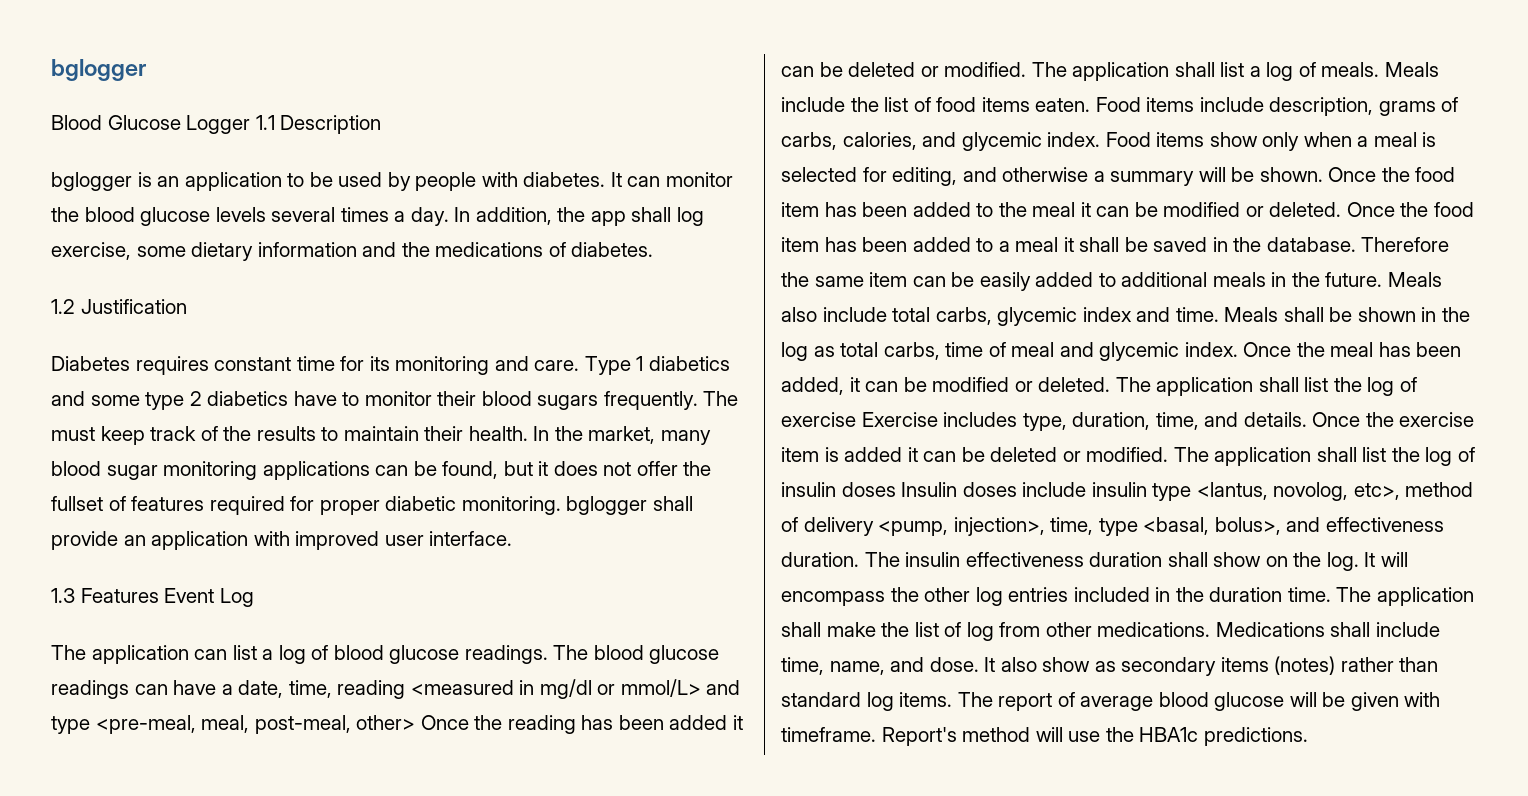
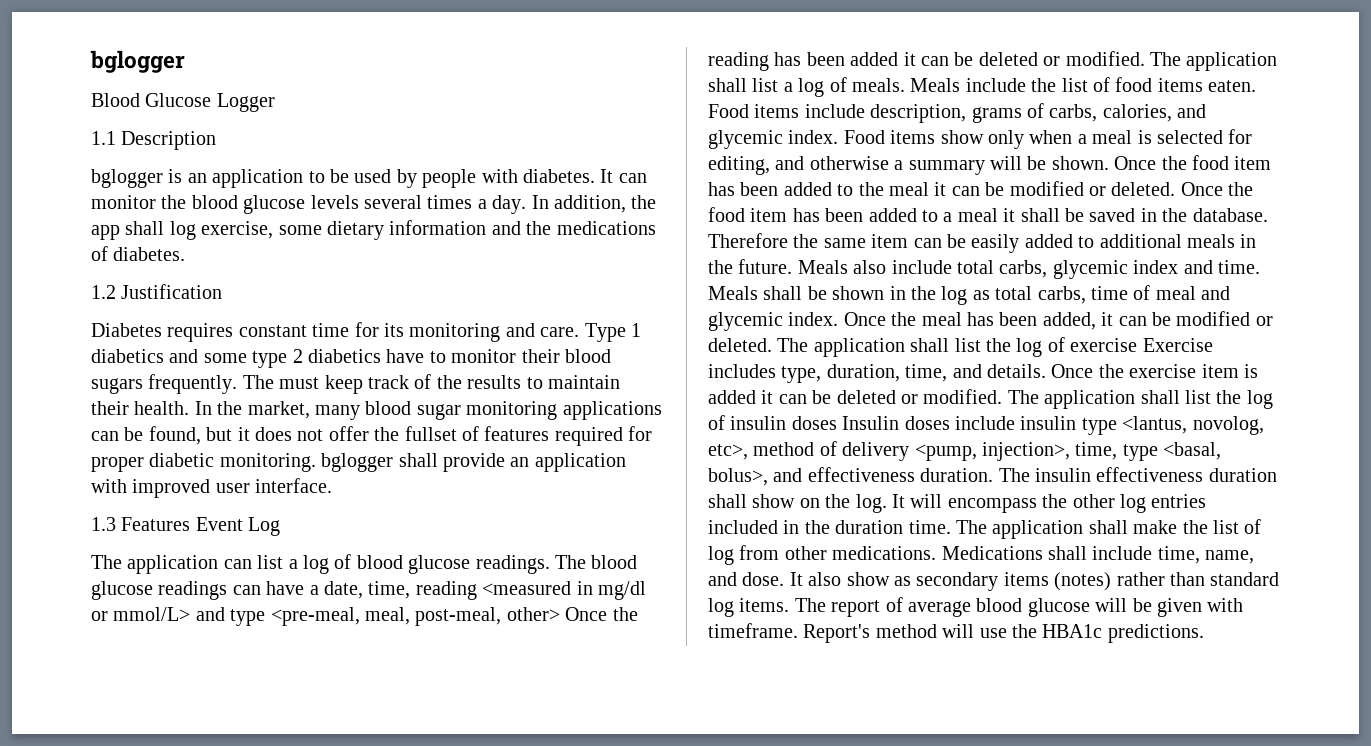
(251, 124) none -> (275, 102) //

